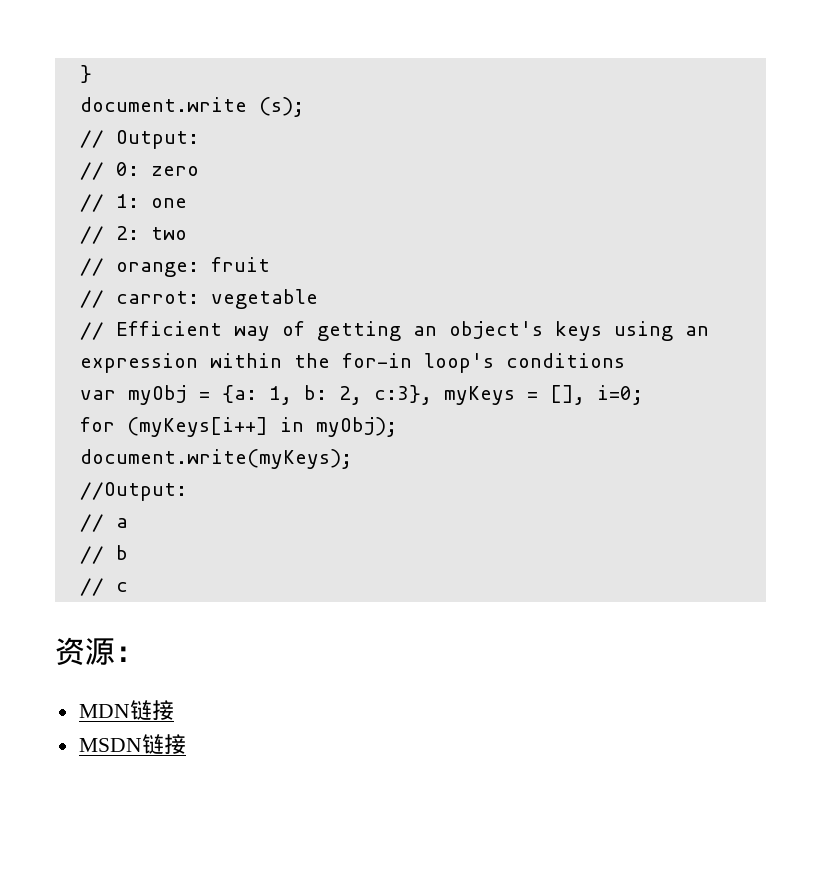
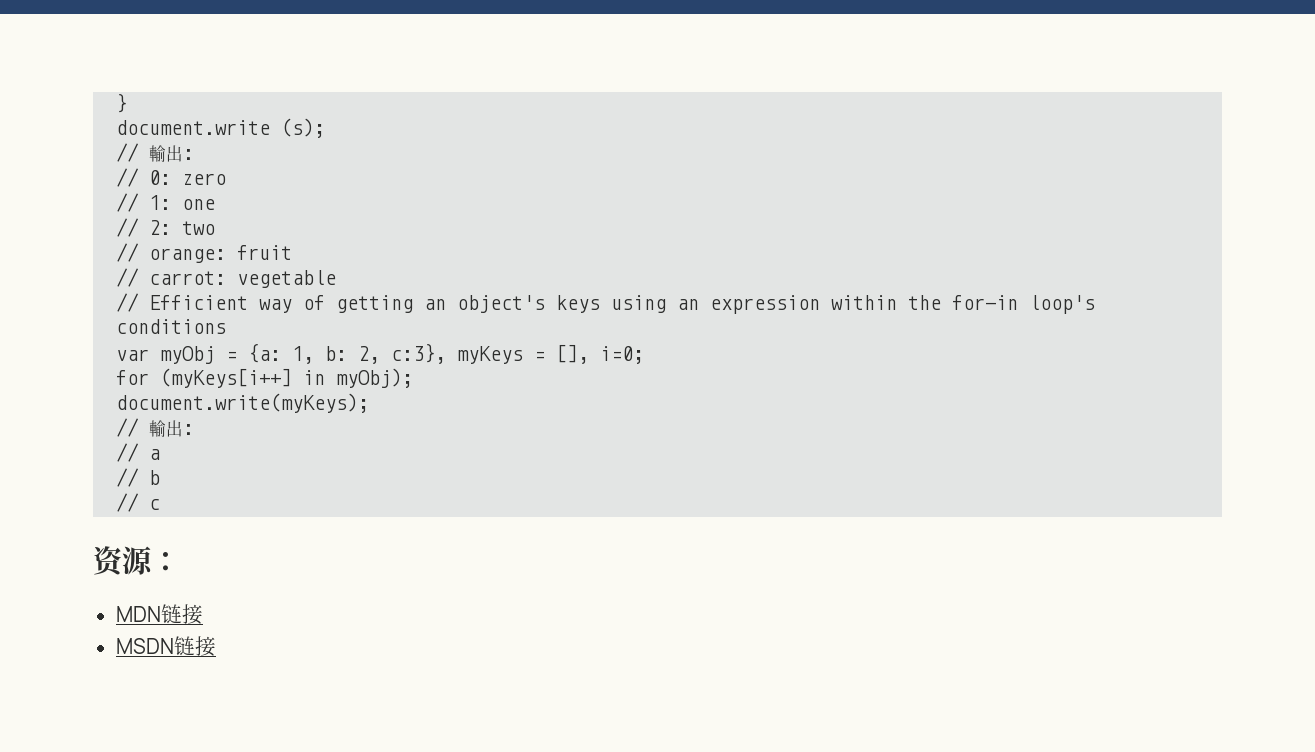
[115,130,199,149] Output: -> [149,145,195,162] 輸出:
[79,482,187,501] //Output: -> [116,418,195,437] // 輸出:

